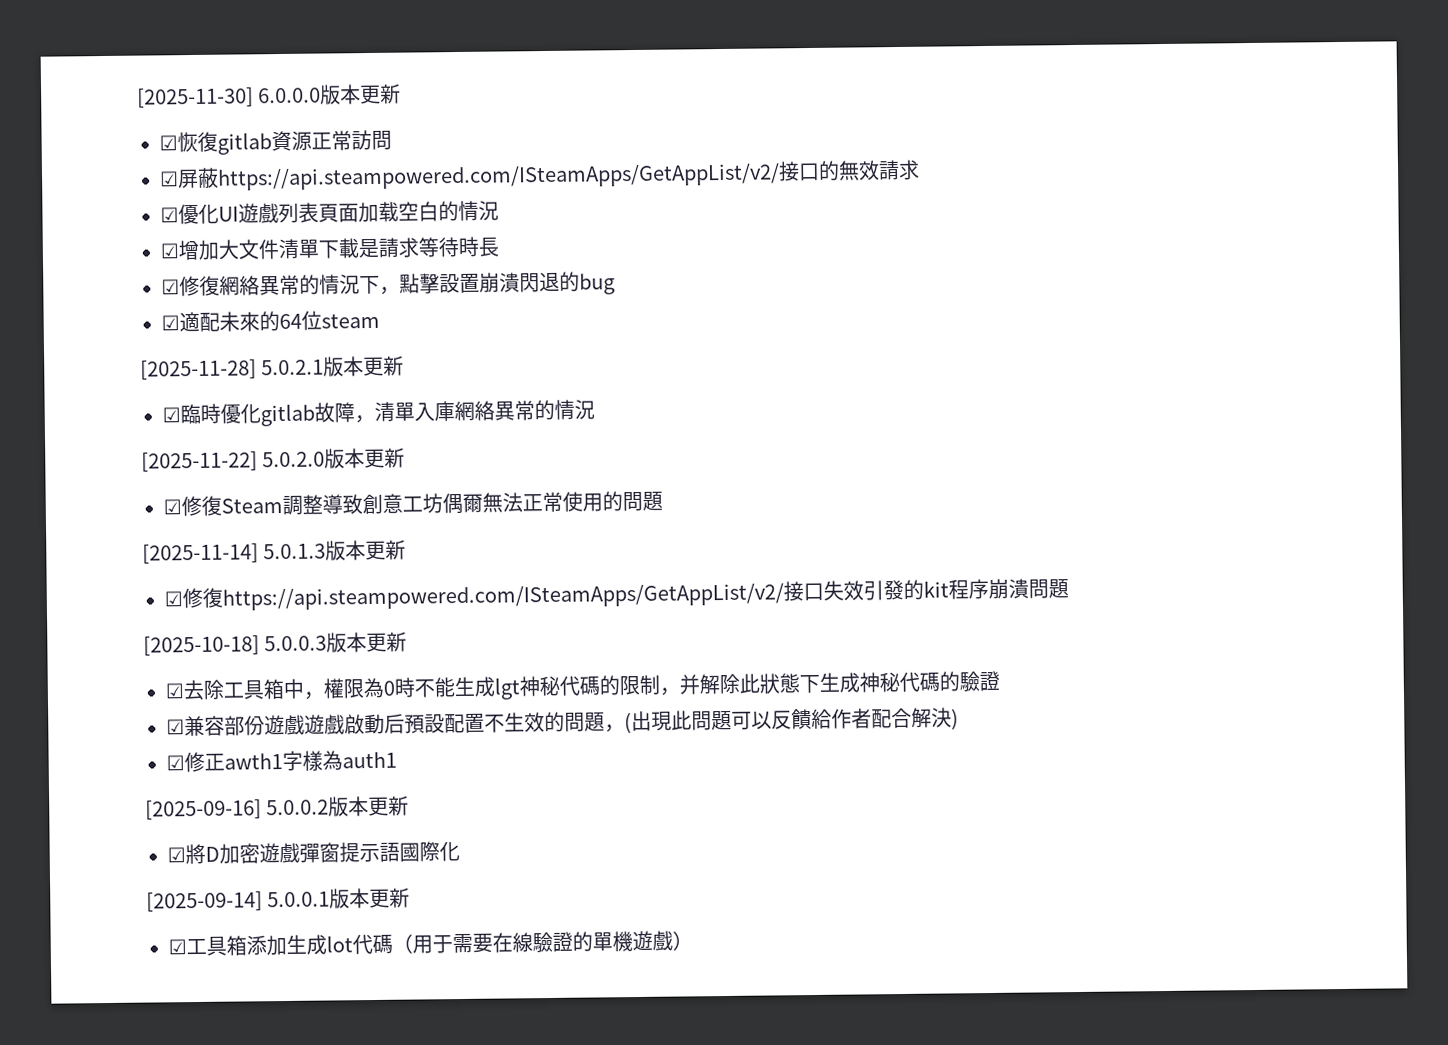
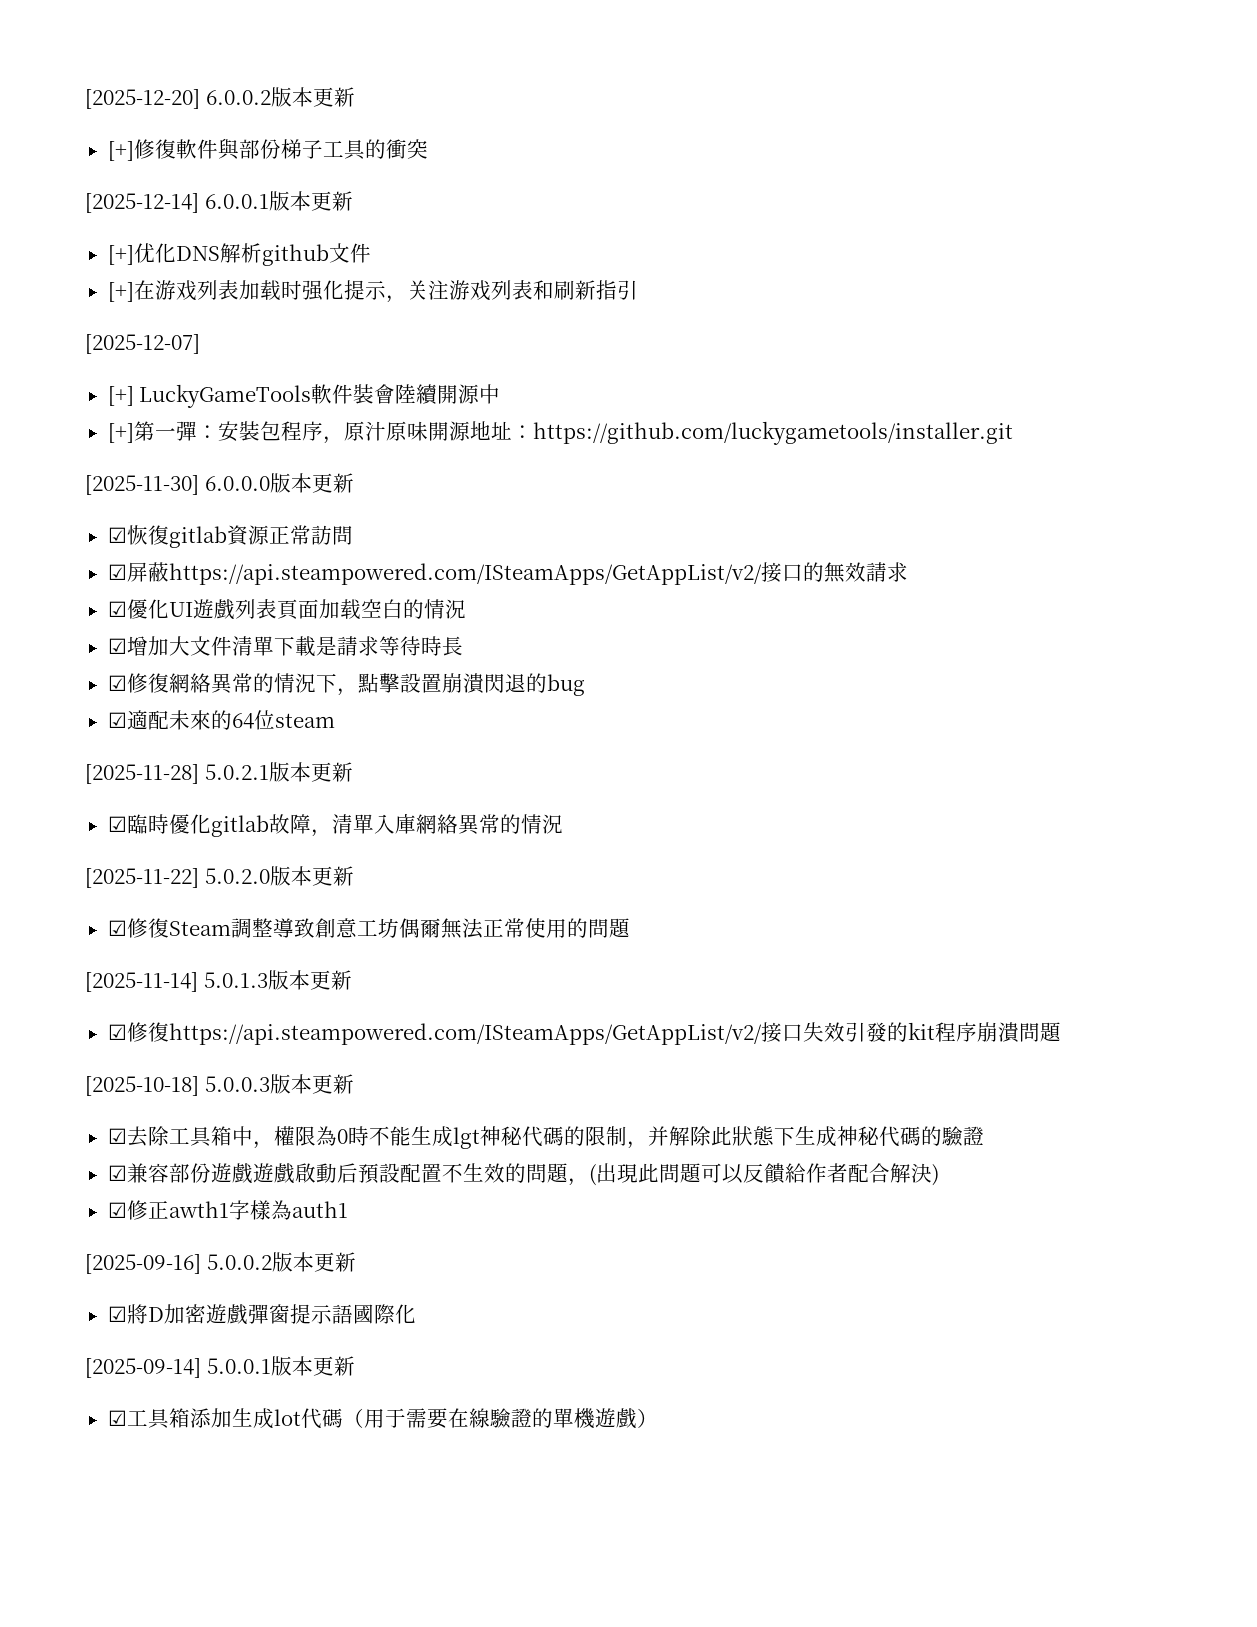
(137, 98) none -> [85,87,355,109] [107,138,428,161] [85,191,353,213] [107,243,371,266] [107,280,638,303] [85,334,200,354] [107,384,501,408] [107,421,1013,445] [2025-12-20] 6.0.0.2版本更新 // [+]修復軟件與部份梯子工具的衝突 // [2025-12-14] 6.0.0.1版本更新 // [+]优化DNS解析github文件 // [+]在游戏列表加载时强化提示，关注游戏列表和刷新指引 // [2025-12-07] // [+] LuckyGameTools軟件裝會陸續開源中 // [+]第一彈：安裝包程序，原汁原味開源地址：https://github.com/luckygametools/installer.git //

